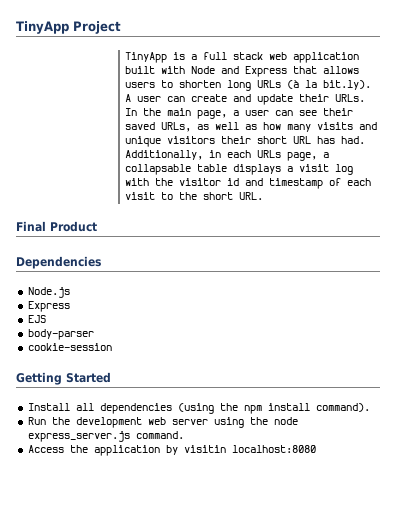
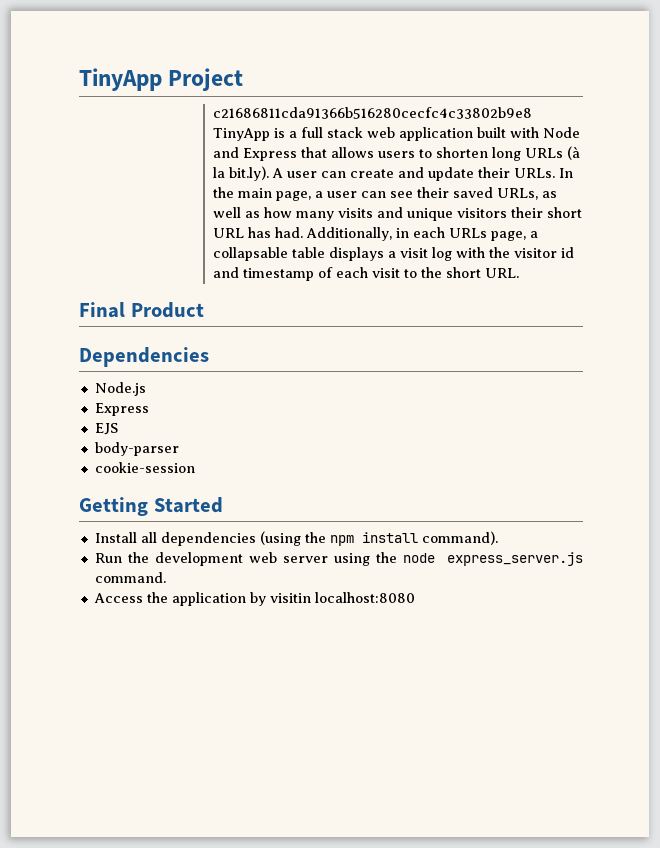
(121, 27) none -> [212,107,532,119] c21686811cda91366b516280cecfc4c33802b9e8

